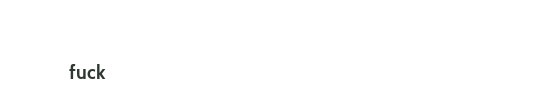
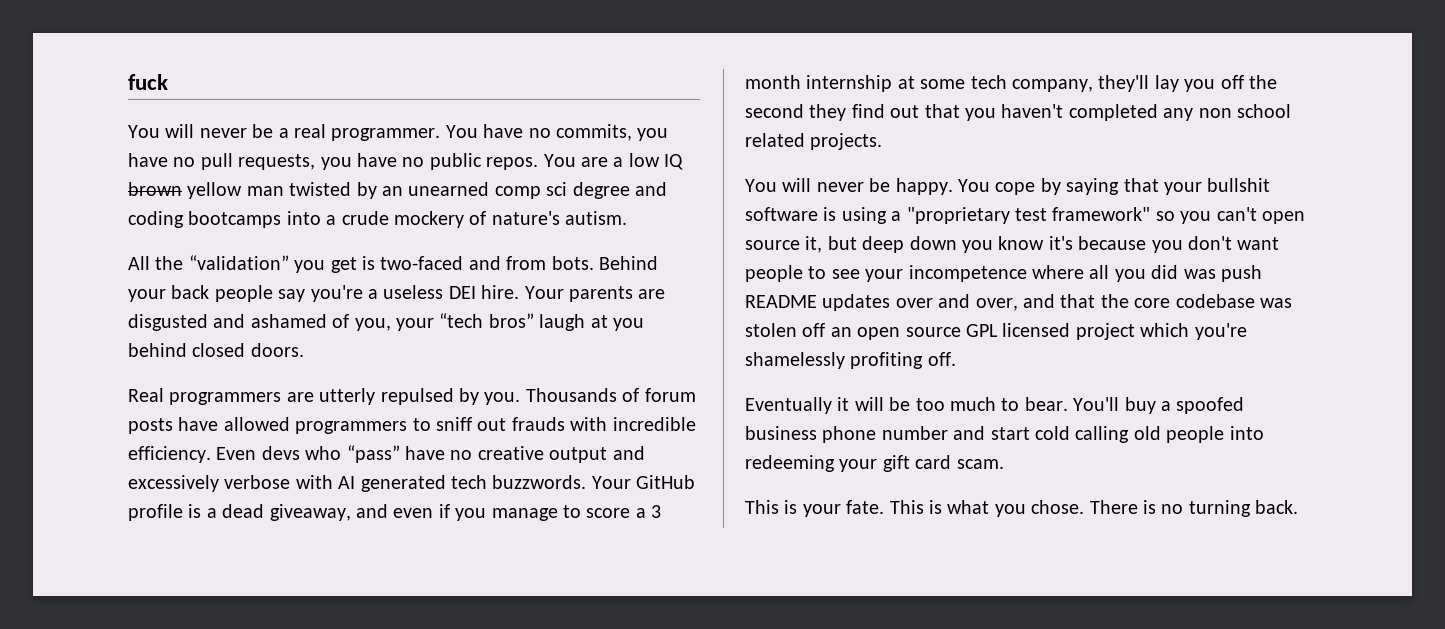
(106, 71) none -> [128,124,669,141] [128,153,684,170] [128,182,667,199] [128,211,628,228] [128,255,658,273] [128,285,666,302] [128,313,644,331] [128,343,304,357] [128,388,696,405] [128,417,696,434] [128,445,645,463] [128,475,696,492] [128,504,662,521] [745,75,1277,92] [745,104,1291,121] [745,133,883,150] [745,178,1271,195] [745,207,1305,224] [745,236,1280,253] [745,265,1262,282] [745,294,1292,311] [745,323,1247,340] [745,352,956,369] [745,397,1245,414] [745,426,1264,443] [745,455,1004,472] [745,500,1299,517] // You will never be a real programmer. You have no commits, you have no pull requests, you have no public repos. You are a low IQ brown yellow man twisted by an unearned comp sci degree and coding bootcamps into a crude mockery of nature's autism. // All the “validation” you get is two-faced and from bots. Behind your back people say you're a useless DEI hire. Your parents are disgusted and ashamed of you, your “tech bros” laugh at you behind closed doors. // Real programmers are utterly repulsed by you. Thousands of forum posts have allowed programmers to sniff out frauds with incredible efficiency. Even devs who “pass” have no creative output and excessively verbose with AI generated tech buzzwords. Your GitHub profile is a dead giveaway, and even if you manage to score a 3 month internship at some tech company, they'll lay you off the second they find out that you haven't completed any non school related projects. // You will never be happy. You cope by saying that your bullshit software is using a "proprietary test framework" so you can't open source it, but deep down you know it's because you don't want people to see your incompetence where all you did was push README updates over and over, and that the core codebase was stolen off an open source GPL licensed project which you're shamelessly profiting off. // Eventually it will be too much to bear. You'll buy a spoofed business phone number and start cold calling old people into redeeming your gift card scam. // This is your fate. This is what you chose. There is no turning back.

